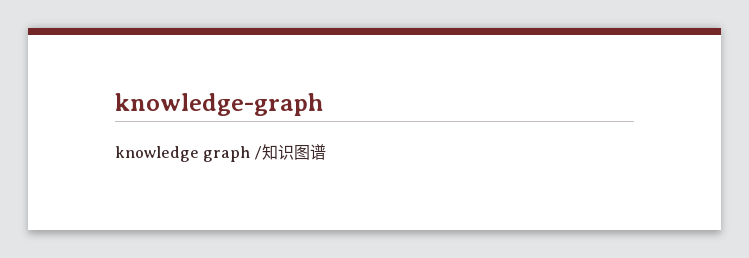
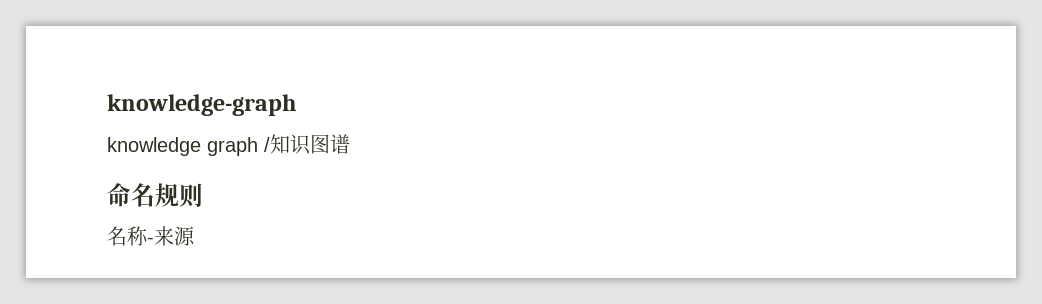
(326, 152) none -> [107,183,203,208] [107,226,195,246] // 命名规则 // 名称-来源

